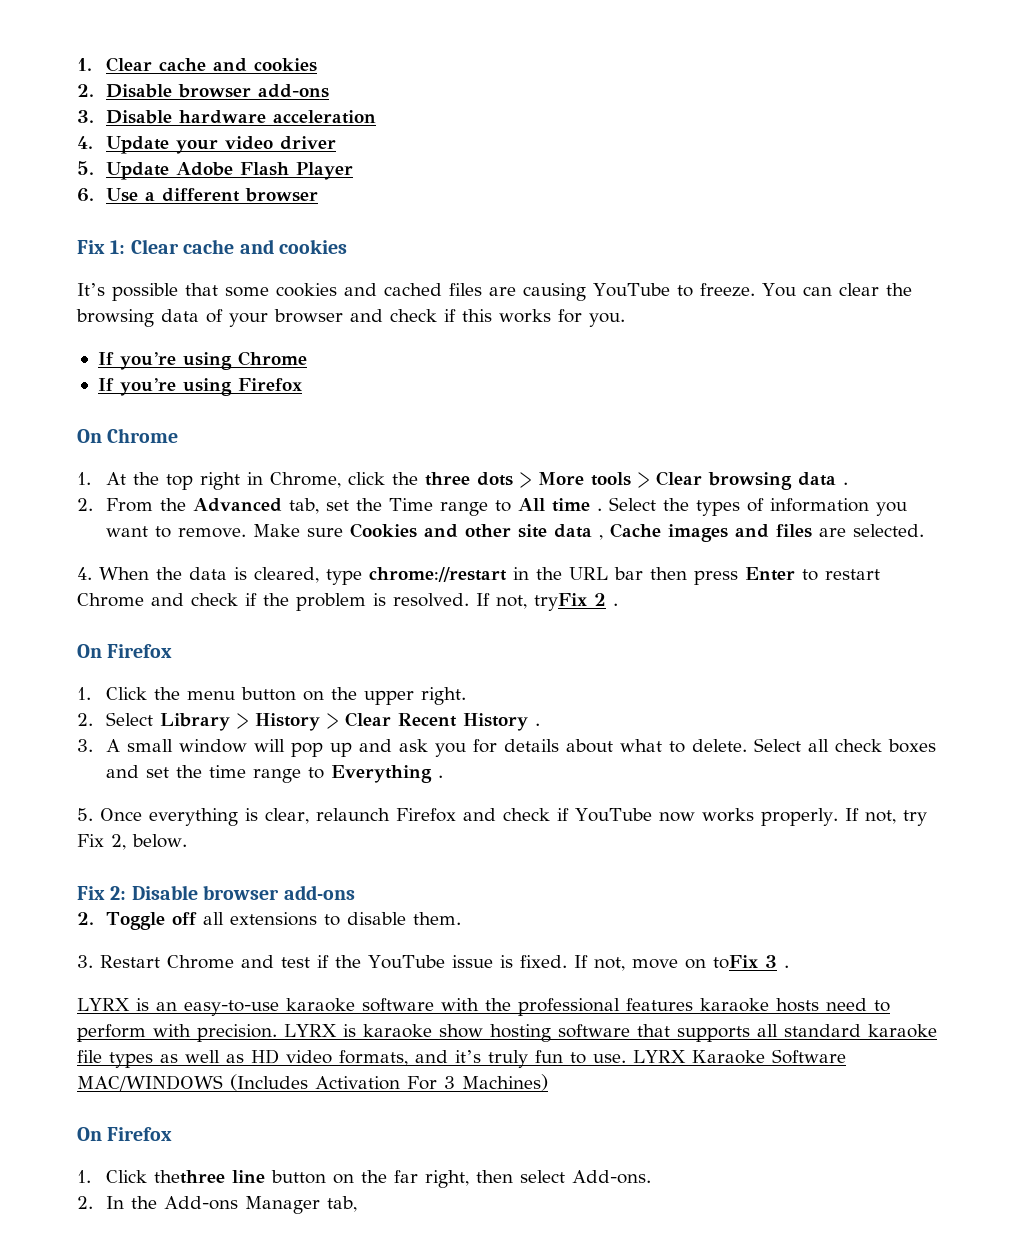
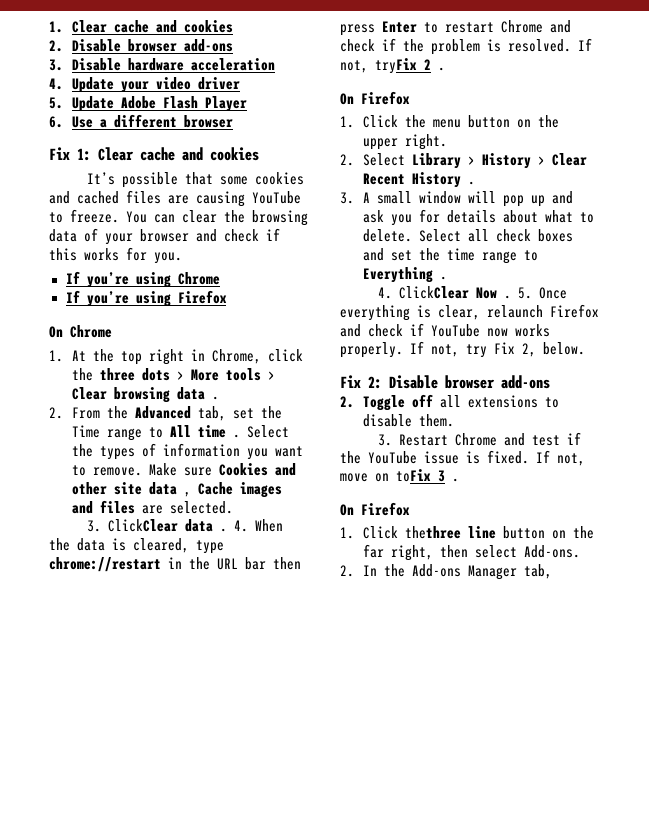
(925, 530) none -> [86,519,227,532] 3. ClickClear data .
(444, 776) none -> [377,286,511,299] 4. ClickClear Now .
[77,998,890,1016] [77,1024,937,1042] [77,1049,846,1068] [77,1074,548,1091] // LYRX is an easy-to-use karaoke software with the professional features karaoke hosts need to perform with precision. LYRX is karaoke show hosting software that supports all standard karaoke file types as well as HD video formats, and it’s truly fun to use. LYRX Karaoke Software MAC/WINDOWS (Includes Activation For 3 Machines) -> (459, 480) none

